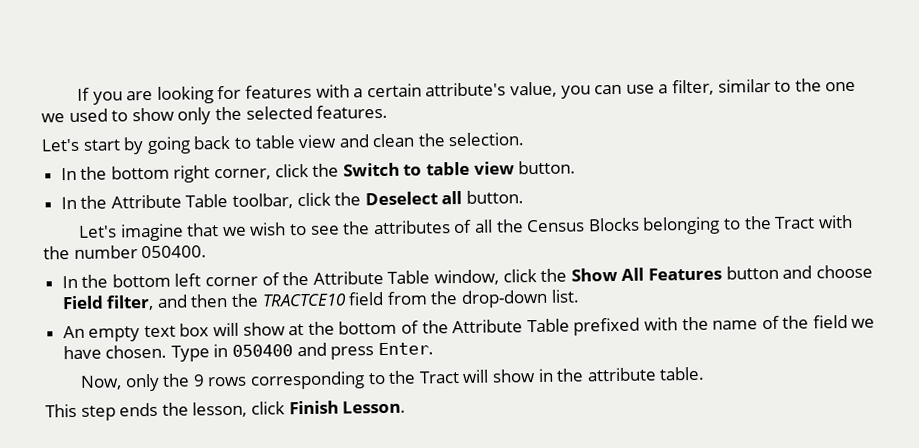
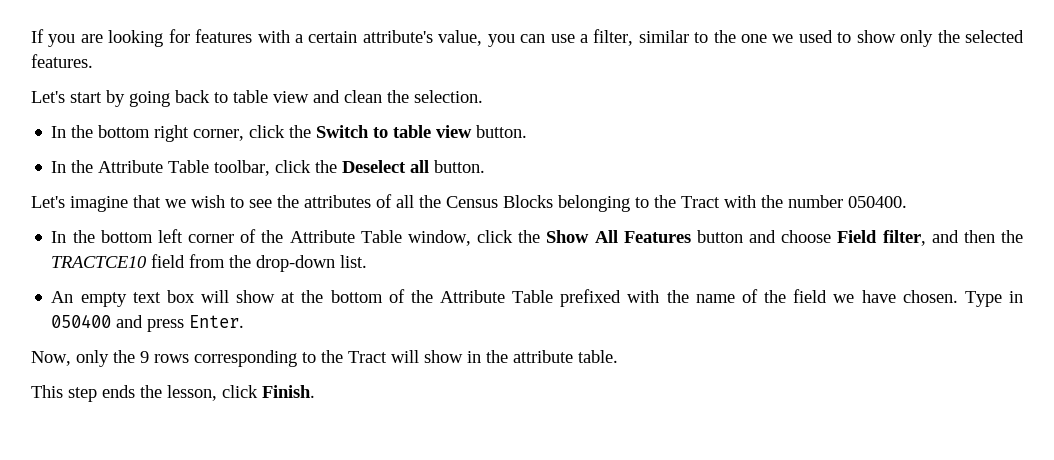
[288,400,407,415] Finish Lesson. -> [262,385,315,398] Finish.

